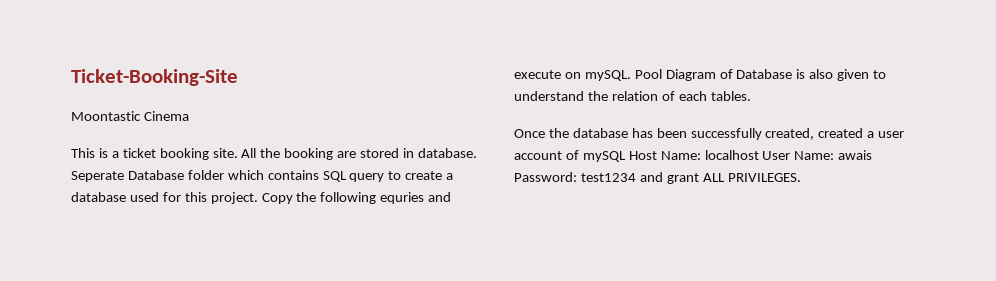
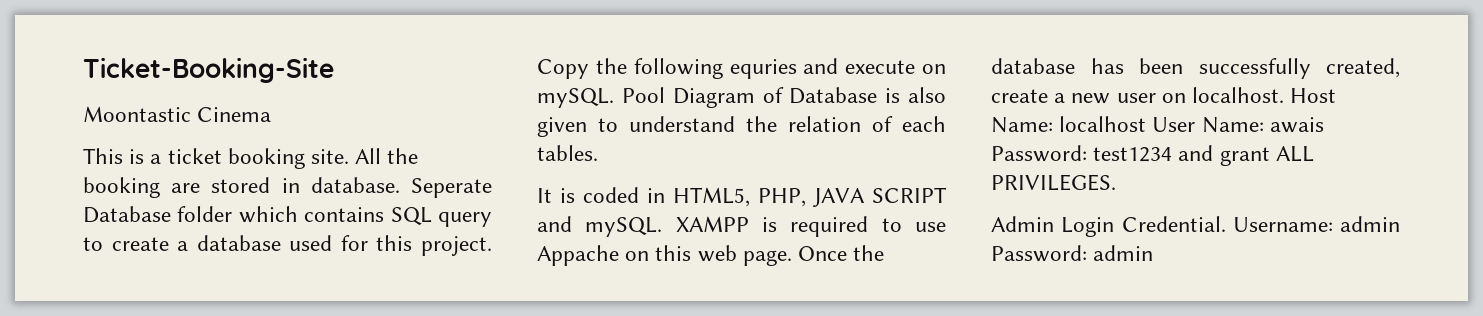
(751, 96) none -> [537,187,947,207] [537,216,946,237] [537,245,792,266] It is coded in HTML5, PHP, JAVA SCRIPT and mySQL. XAMPP is required to use Appache on this web page.
[818,128,905,138] [514,150,626,162] created a user account of mySQL -> [991,87,1285,104] create a new user on localhost.
(801, 177) none -> [991,216,1400,237] [991,245,1154,262] // Admin Login Credential. Username: admin Password: admin

